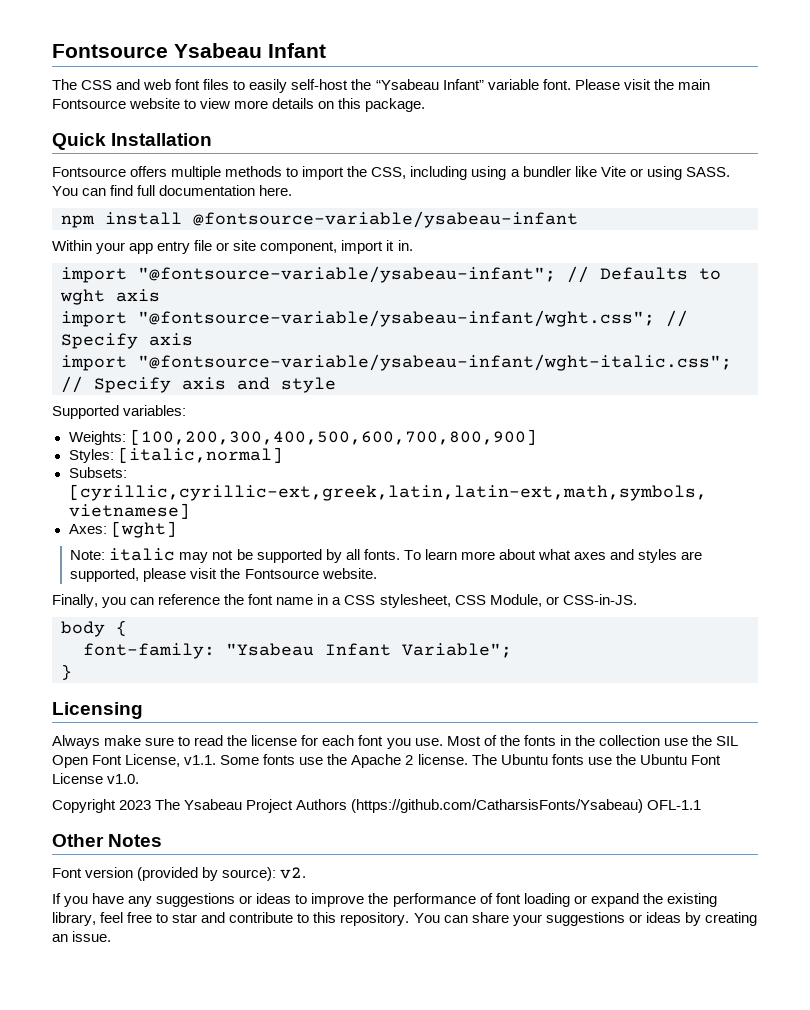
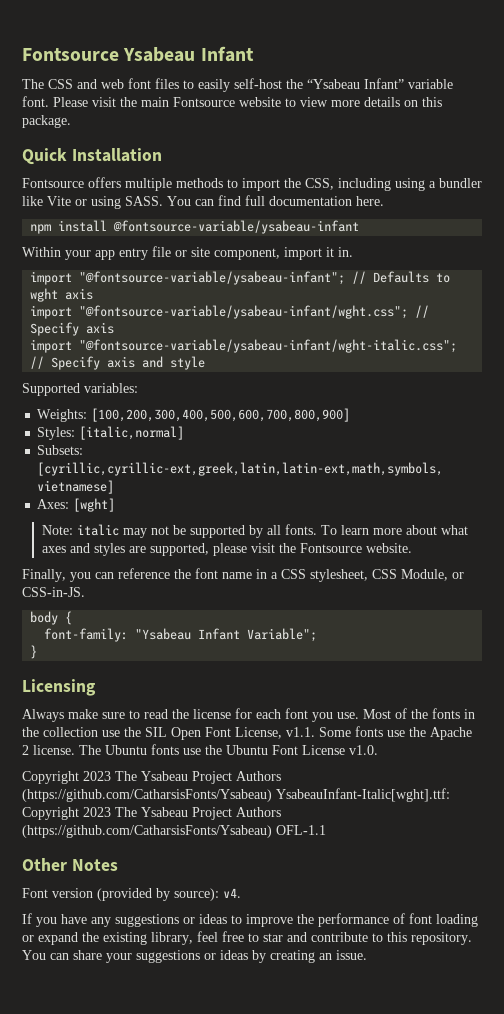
(644, 806) none -> [276,788,450,802] [22,807,281,820] [22,825,272,838] YsabeauInfant-Italic[wght].ttf: Copyright 2023 The Ysabeau Project Authors (https://github.com/CatharsisFonts/Ysabeau)
[280,867,307,879] v2. -> [223,888,241,898] v4.

